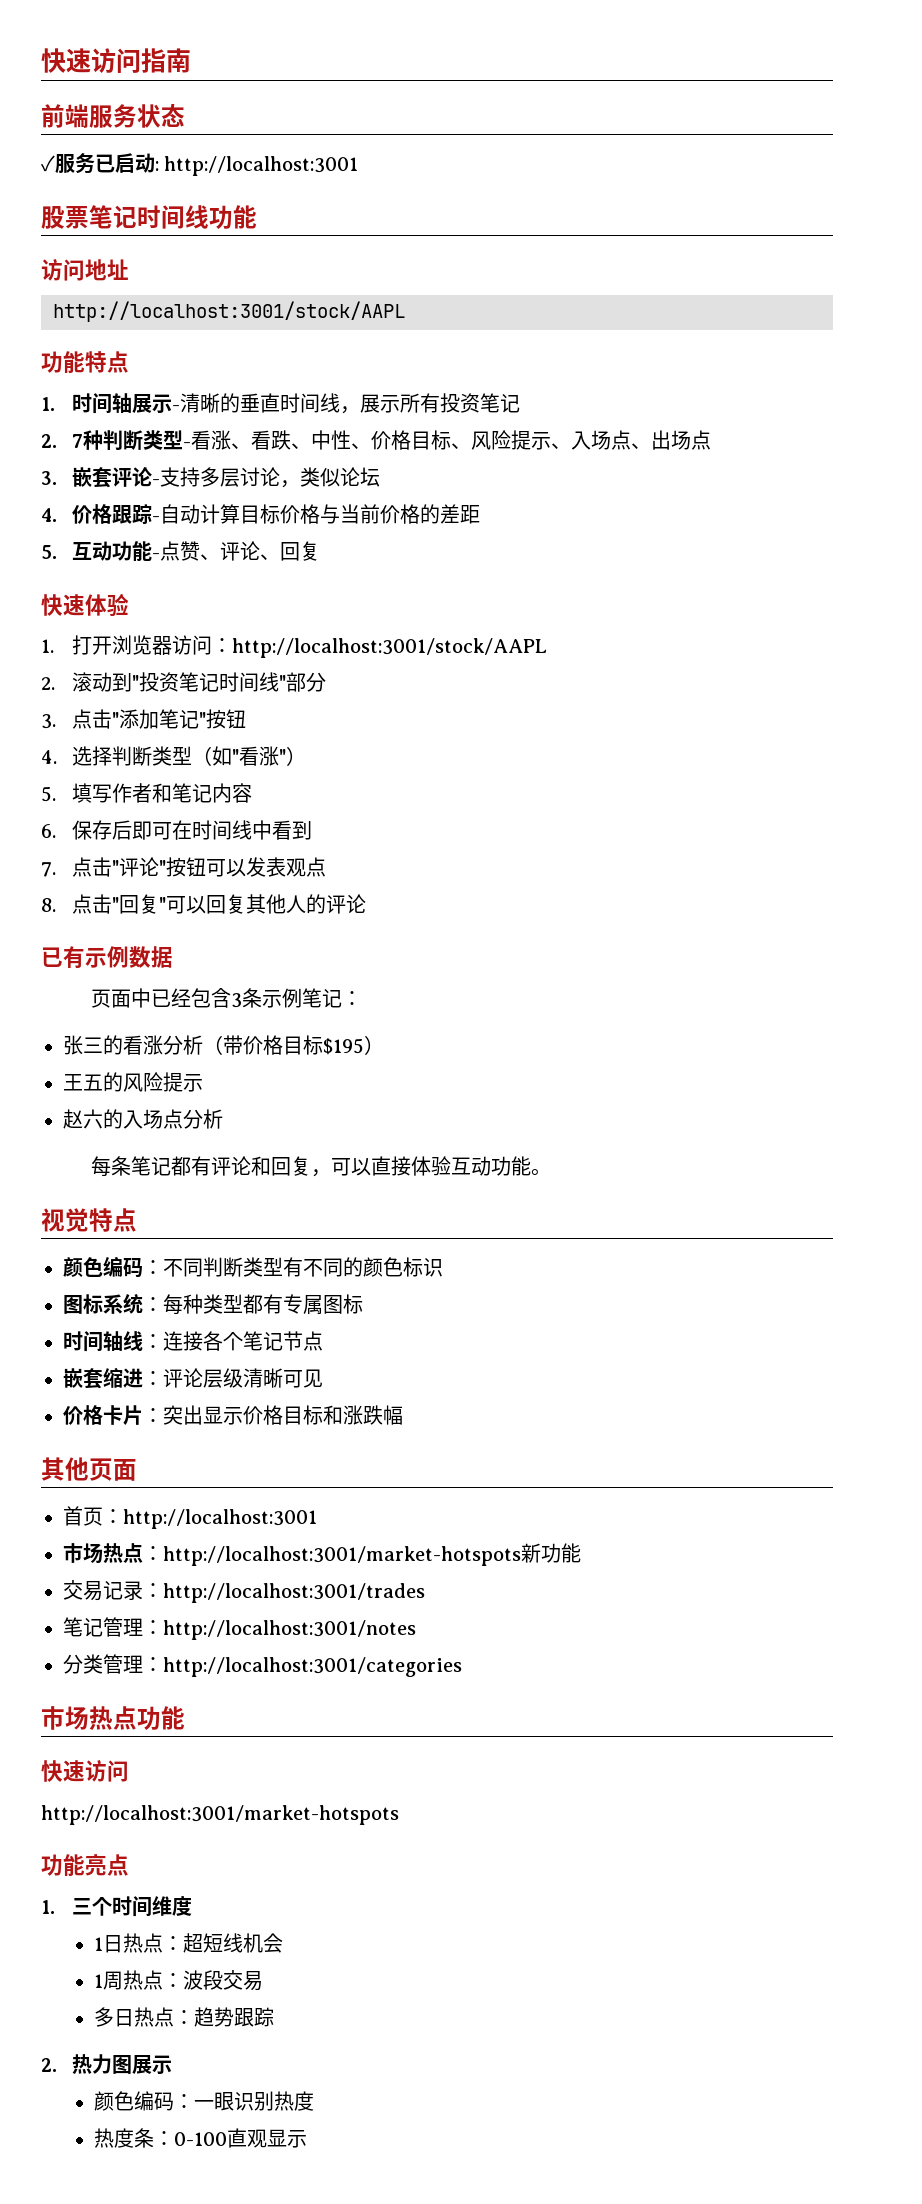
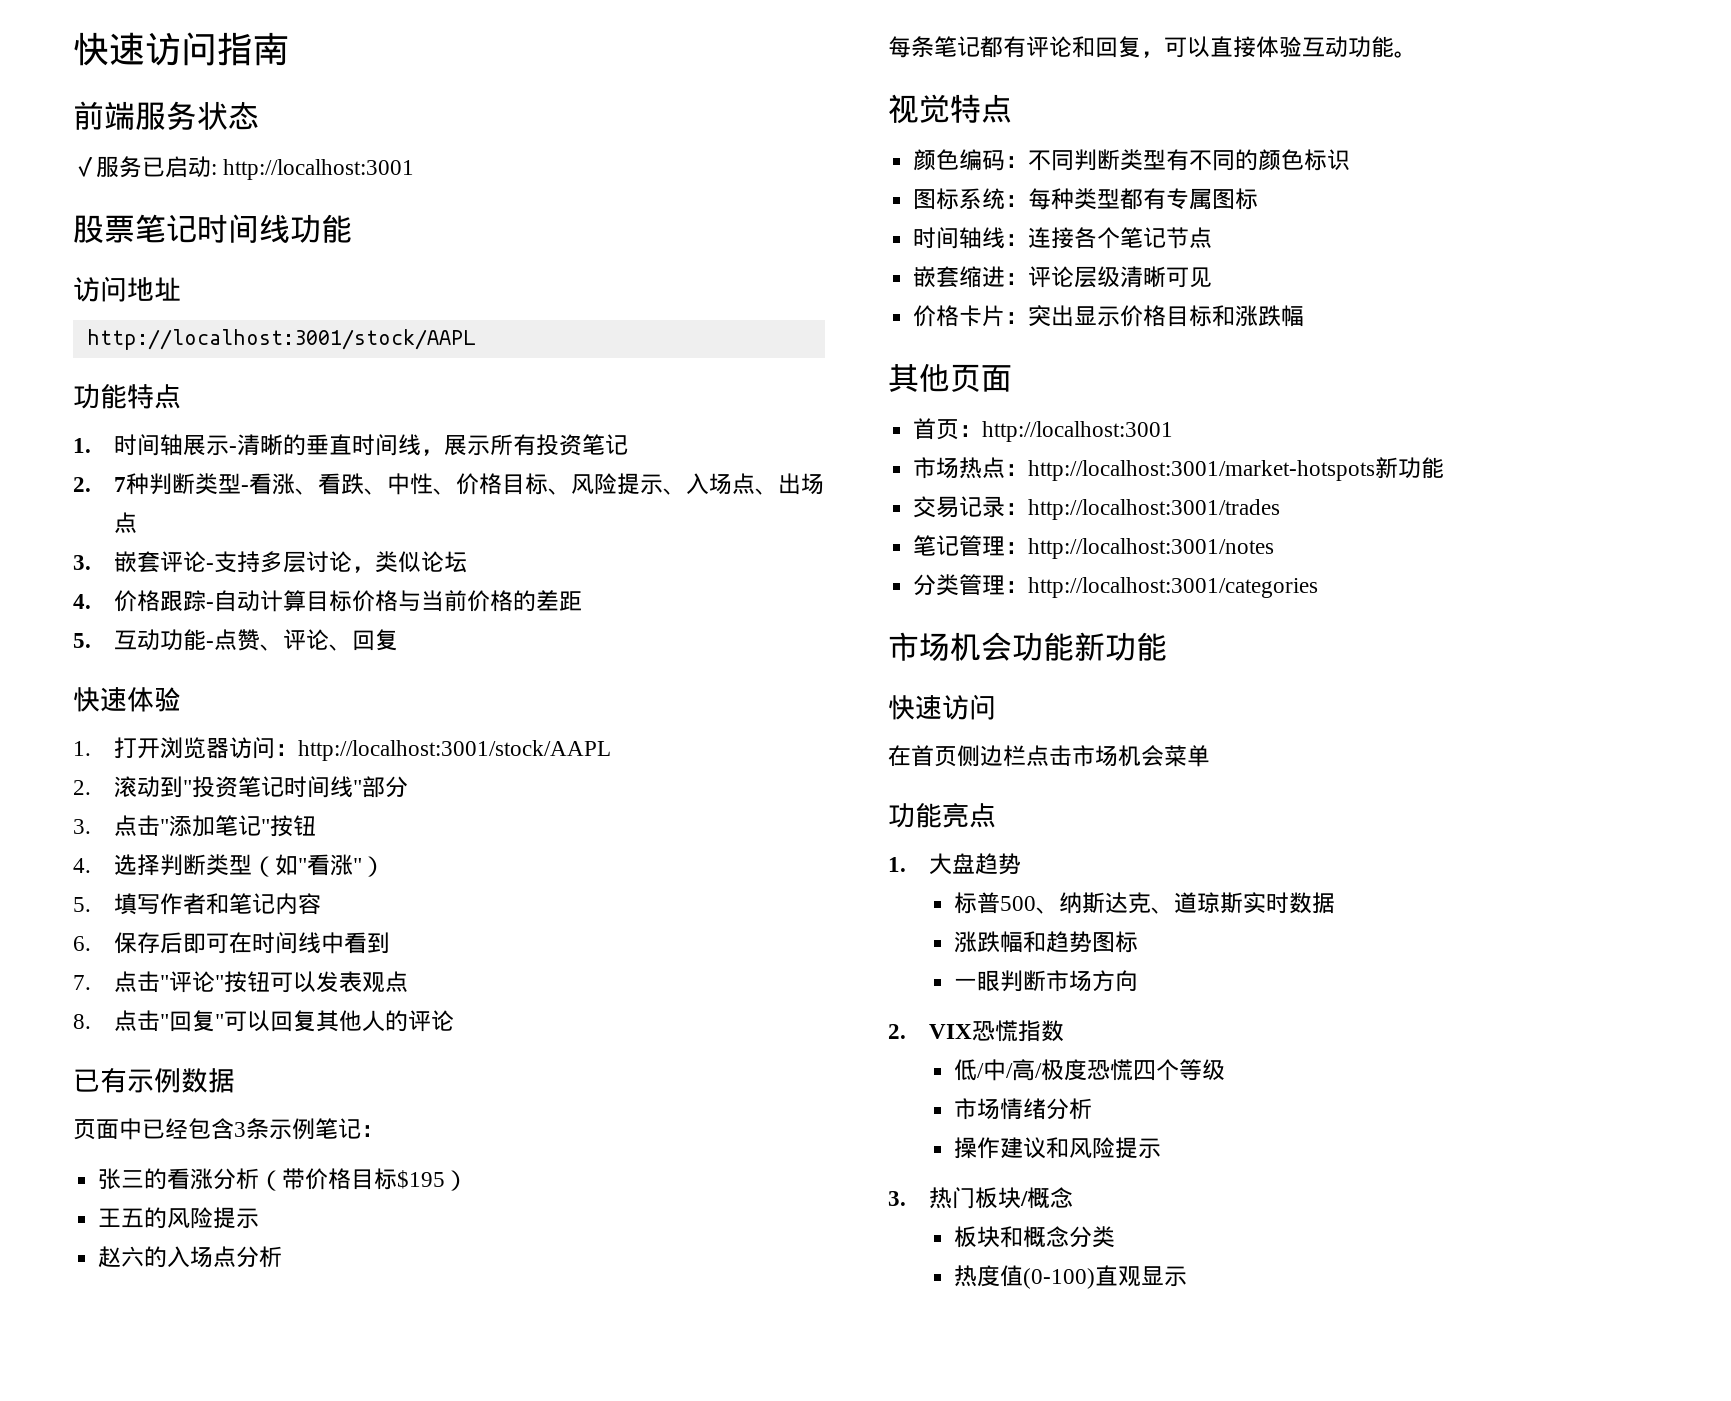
[89,1706,137,1730] 热点 -> [950,632,1105,661] 机会功能新
[41,1805,399,1825] [41,1854,129,1876] [41,1896,192,1917] [93,1933,283,1953] [93,1970,263,1991] [93,2007,274,2027] [41,2054,172,2074] [93,2091,314,2111] [93,2128,227,2148] http://localhost:3001/market-hotspots // 功能亮点 // 1.三个时间维度 // 1日热点：超短线机会 // 1周热点：波段交易 // 多日热点：趋势跟踪 // 2.热力图展示 // 颜色编码：一眼识别热度 // 热度条：0-100 -> [888,745,1210,767] [888,803,996,828] [888,853,1021,875] [954,892,1336,914] [954,931,1139,953] [954,970,1139,992] [888,1020,1064,1042] [954,1059,1226,1081] [954,1098,1093,1120] [954,1137,1162,1159] [888,1187,1073,1209] [954,1226,1116,1248] [954,1265,1096,1289] 在首页侧边栏点击市场机会菜单 // 功能亮点 // 1.大盘趋势 // 标普500、纳斯达克、道琼斯实时数据 // 涨跌幅和趋势图标 // 一眼判断市场方向 // 2. VIX恐慌指数 // 低/中/高/极度恐慌四个等级 // 市场情绪分析 // 操作建议和风险提示 // 3.热门板块/概念 // 板块和概念分类 // 热度值(0-100)

